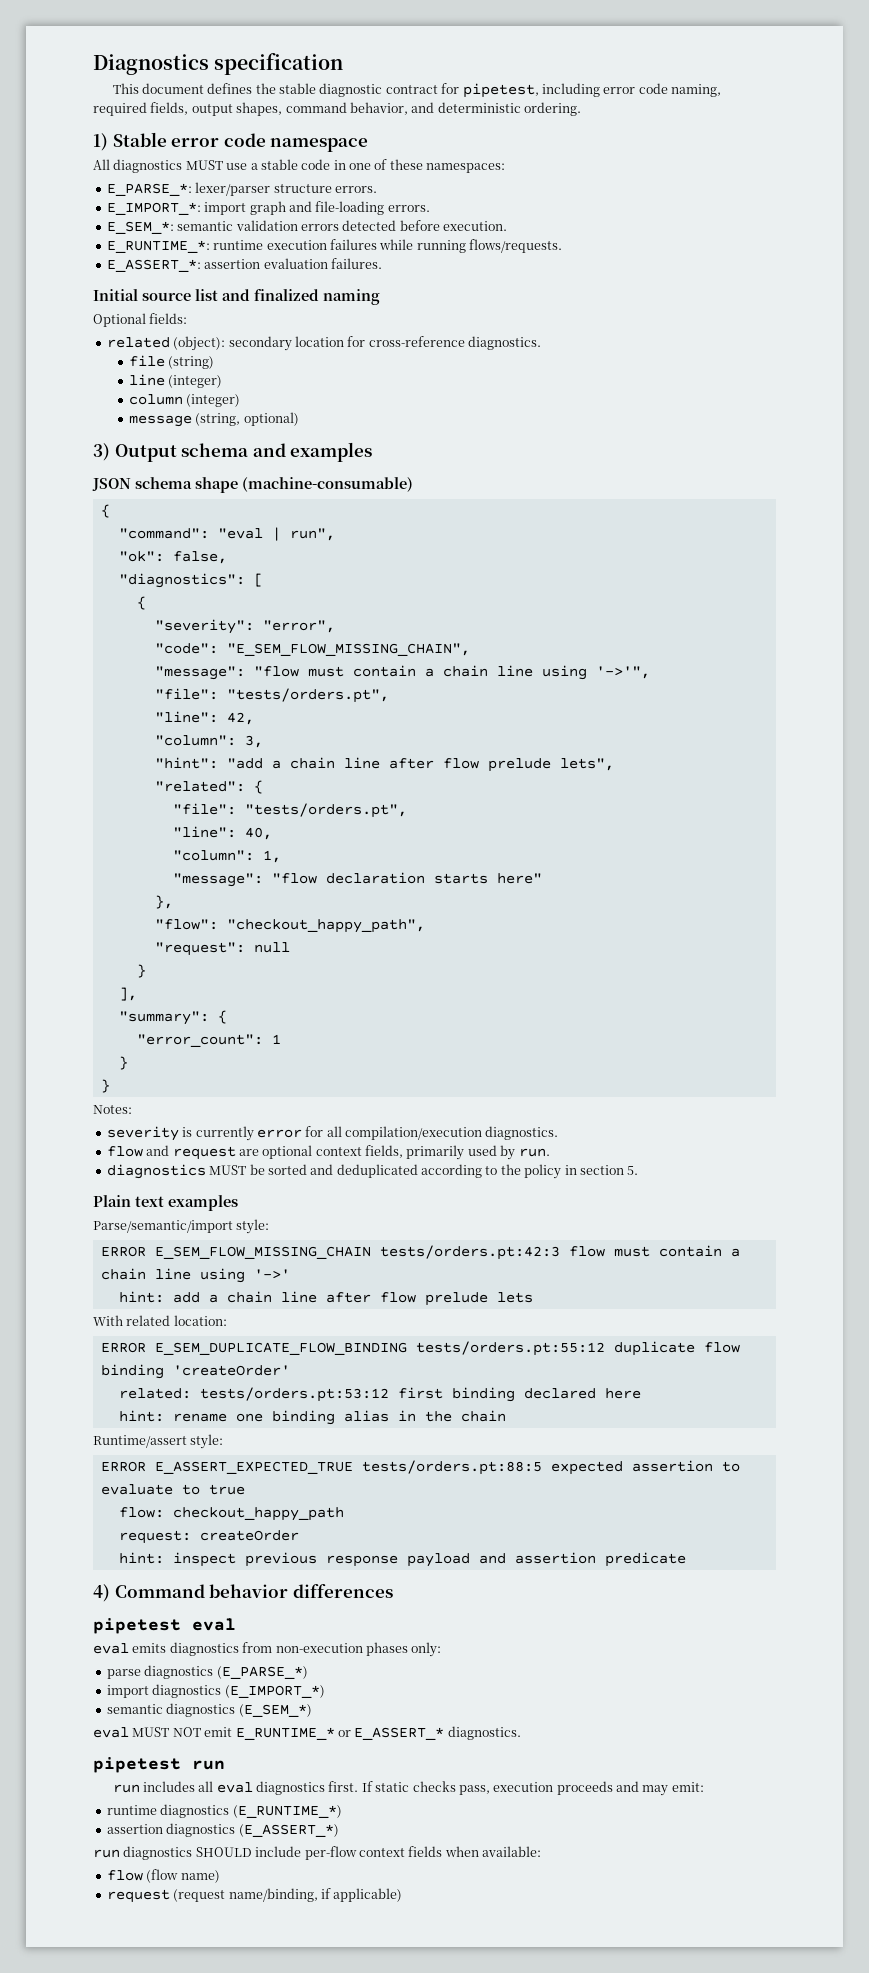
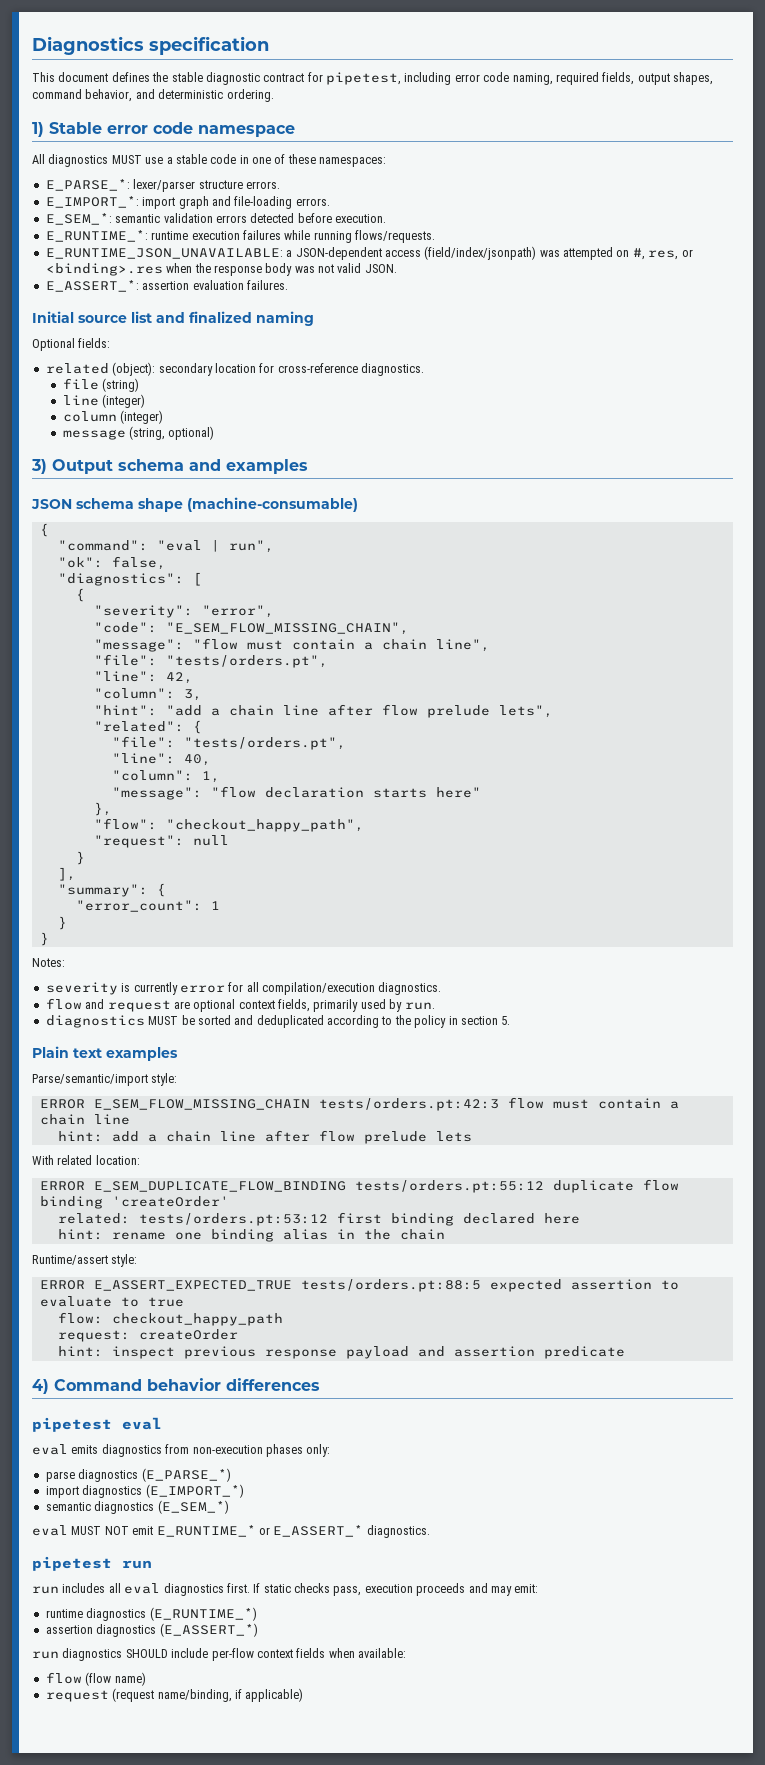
(562, 246) none -> [45,246,693,260] [45,263,397,276] // E_RUNTIME_JSON_UNAVAILABLE: a JSON-dependent access (field/index/jsonpath) was attempted on #, res, or <binding>.res when the response body was not valid JSON.
[496,665,650,680] line using '->'", -> [435,639,490,652] line",
[199,1268,290,1283] using '->' -> (130, 1119) none

